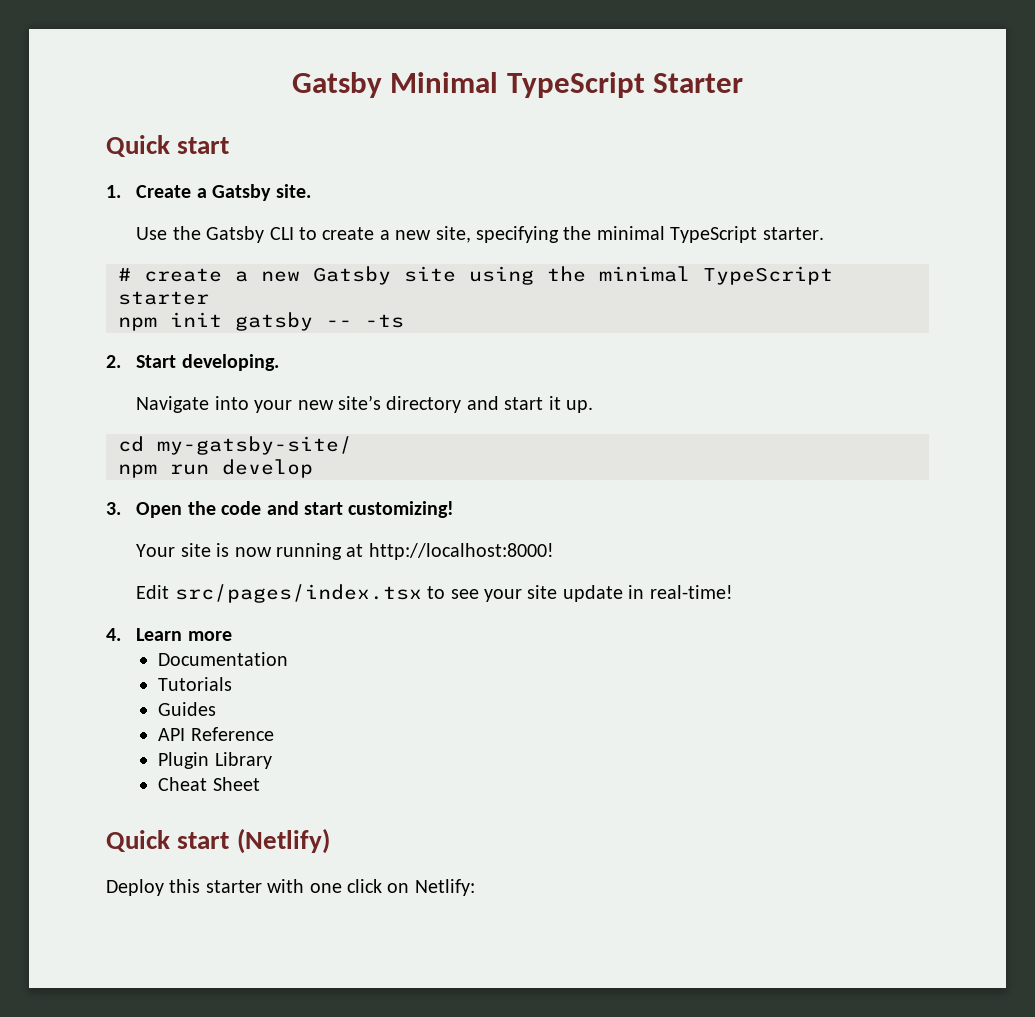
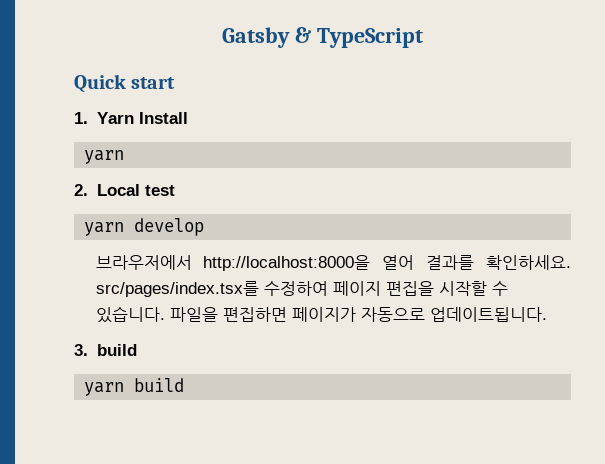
[291,72,744,98] Gatsby Minimal TypeScript Starter -> [222,27,423,48] Gatsby & TypeScript
[136,184,311,201] [136,226,824,243] [118,266,833,285] [118,291,209,305] [118,312,404,331] [106,354,279,371] [136,395,594,413] [118,436,352,455] [118,459,313,478] [106,501,455,518] [136,543,554,560] [136,584,733,603] [106,628,232,641] [158,652,289,666] [158,677,233,691] [158,702,217,716] [158,727,274,741] [158,752,272,769] [158,777,260,791] [106,828,330,854] [106,879,475,896] Create a Gatsby site. // Use the Gatsby CLI to create a new site, specifying the minimal TypeScript starter. // # create a new Gatsby site using the minimal TypeScript starter // npm init gatsby -- -ts // 2. Start developing. // Navigate into your new site’s directory and start it up. // cd my-gatsby-site/ // npm run develop // 3. Open the code and start customizing! // Your site is now running at http://localhost:8000! // Edit src/pages/index.tsx to see your site update in real-time! // 4. Learn more // Documentation // Tutorials // Guides // API Reference // Plugin Library // Cheat Sheet // Quick start (Netlify) // Deploy this starter with one click on Netlify: -> [96,112,188,124] [84,150,125,164] [74,184,175,196] [84,218,205,236] [95,255,571,271] [95,281,508,297] [95,306,547,323] [74,344,137,356] [84,378,185,396] Yarn Install // yarn // 2. Local test // yarn develop // 브라우저에서 http://localhost:8000을 열어 결과를 확인하세요. src/pages/index.tsx를 수정하여 페이지 편집을 시작할 수 있습니다. 파일을 편집하면 페이지가 자동으로 업데이트됩니다. // 3. build // yarn build

